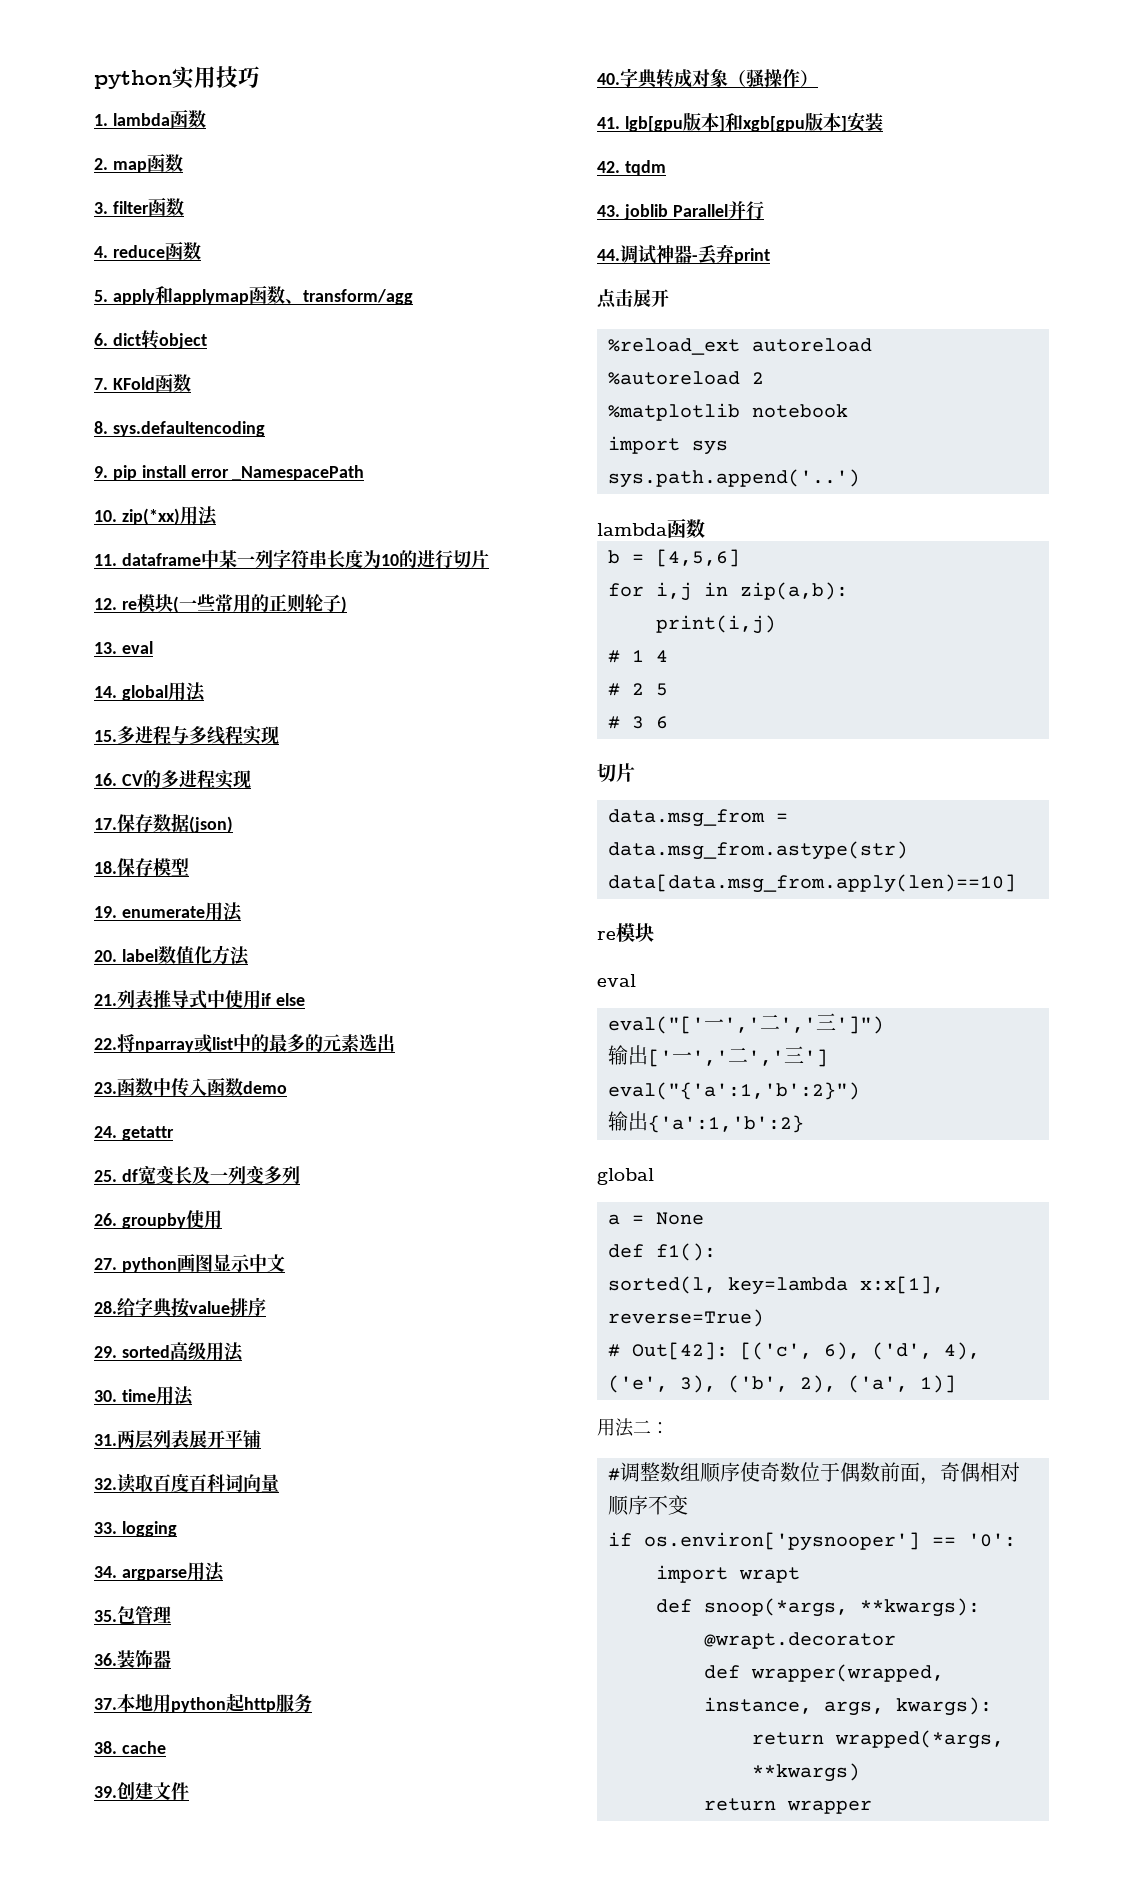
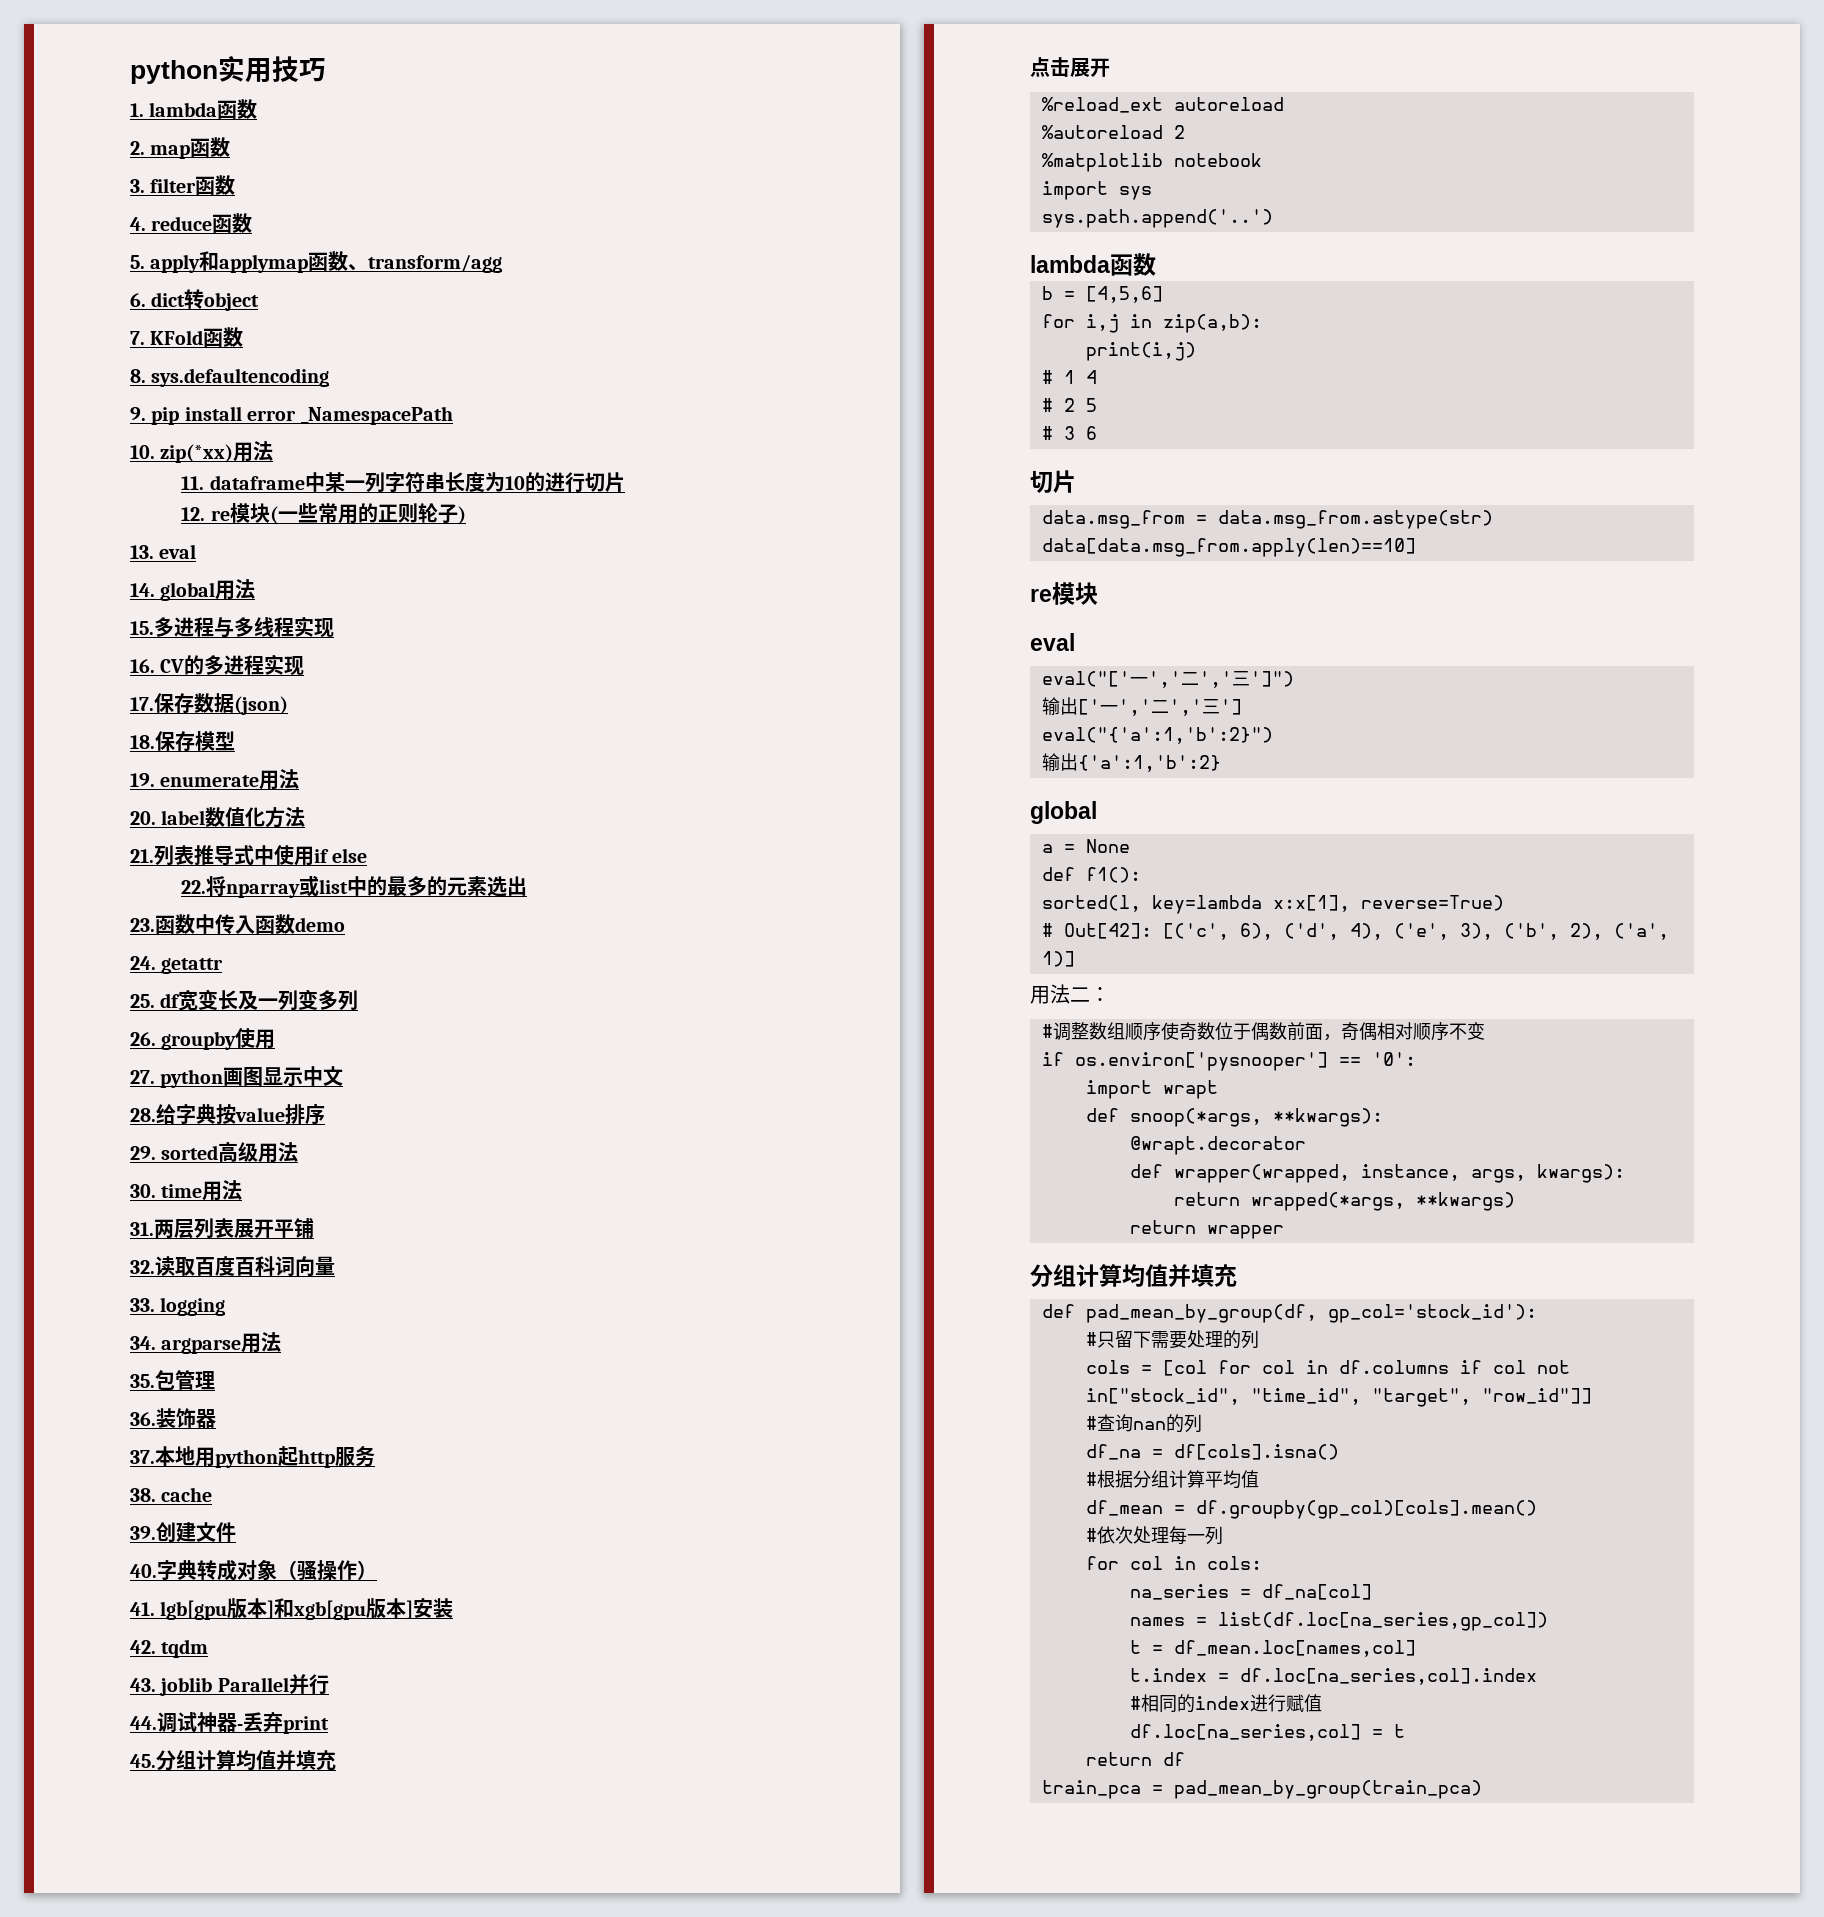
(770, 256) none -> [130,1750,336,1771] // 45.分组计算均值并填充
(872, 1807) none -> [1030,1264,1237,1288] [1042,1304,1537,1323] [1086,1330,1259,1349] [1086,1360,1570,1376] [1086,1388,1592,1407] [1086,1414,1202,1433] [1086,1444,1339,1460] [1086,1470,1259,1489] [1086,1500,1537,1519] [1086,1526,1223,1545] [1086,1556,1262,1570] [1130,1584,1372,1600] [1130,1612,1548,1631] [1130,1640,1416,1657] [1130,1668,1537,1685] [1130,1694,1322,1713] [1130,1724,1405,1741] [1086,1752,1185,1766] [1042,1780,1482,1799] // 分组计算均值并填充 // def pad_mean_by_group(df, gp_col='stock_id'): // #只留下需要处理的列 // cols = [col for col in df.columns if col not in["stock_id", "time_id", "target", "row_id"]] // #查询nan的列 // df_na = df[cols].isna() // #根据分组计算平均值 // df_mean = df.groupby(gp_col)[cols].mean() // #依次处理每一列 // for col in cols: // na_series = df_na[col] // names = list(df.loc[na_series,gp_col]) // t = df_mean.loc[names,col] // t.index = df.loc[na_series,col].index // #相同的index进行赋值 // df.loc[na_series,col] = t // return df // train_pca = pad_mean_by_group(train_pca)

